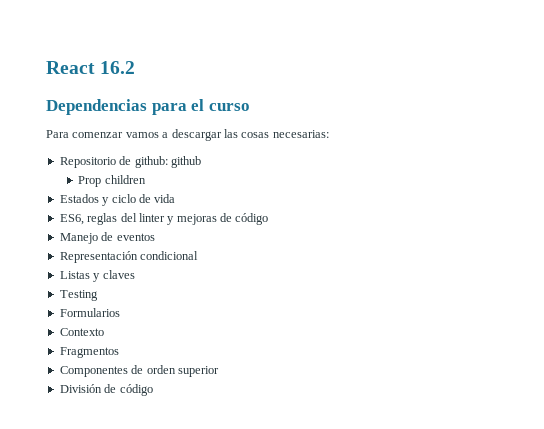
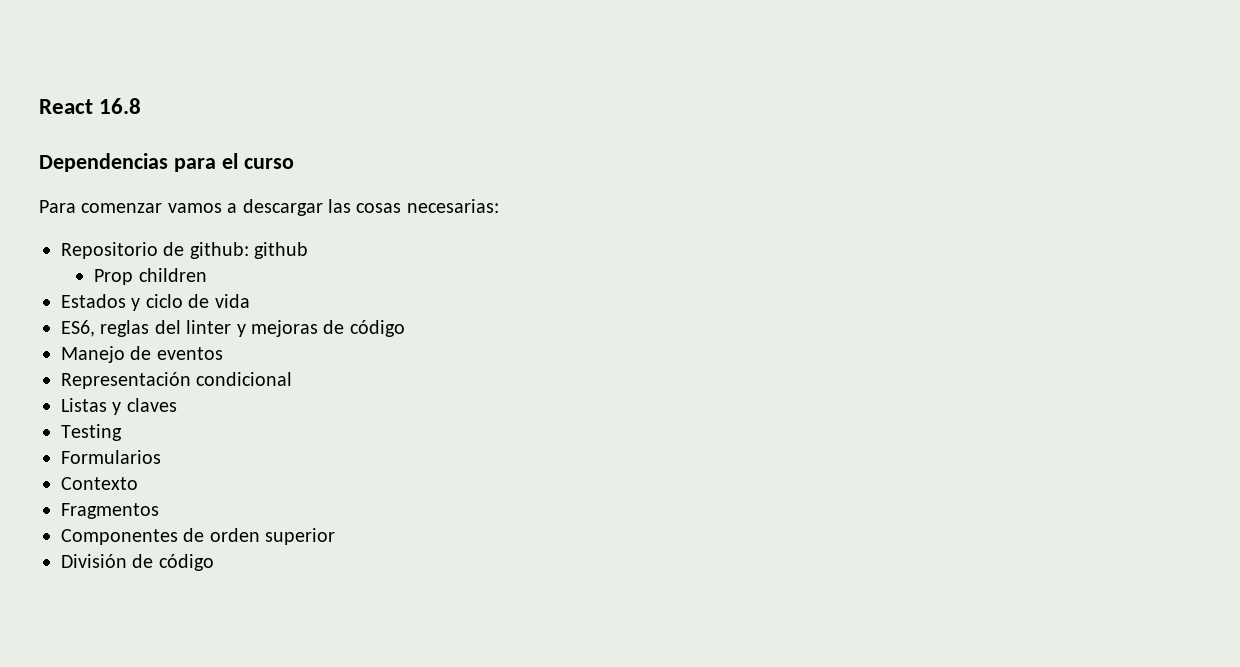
[100,61,136,74] 16.2 -> [99,98,142,114] 16.8

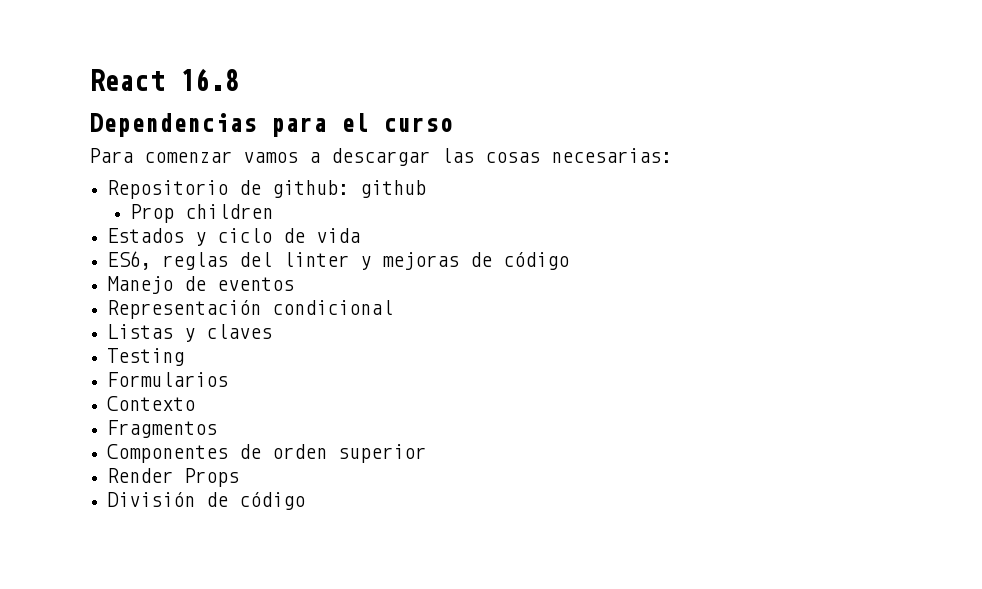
(336, 536) none -> [107,468,240,487] // Render Props

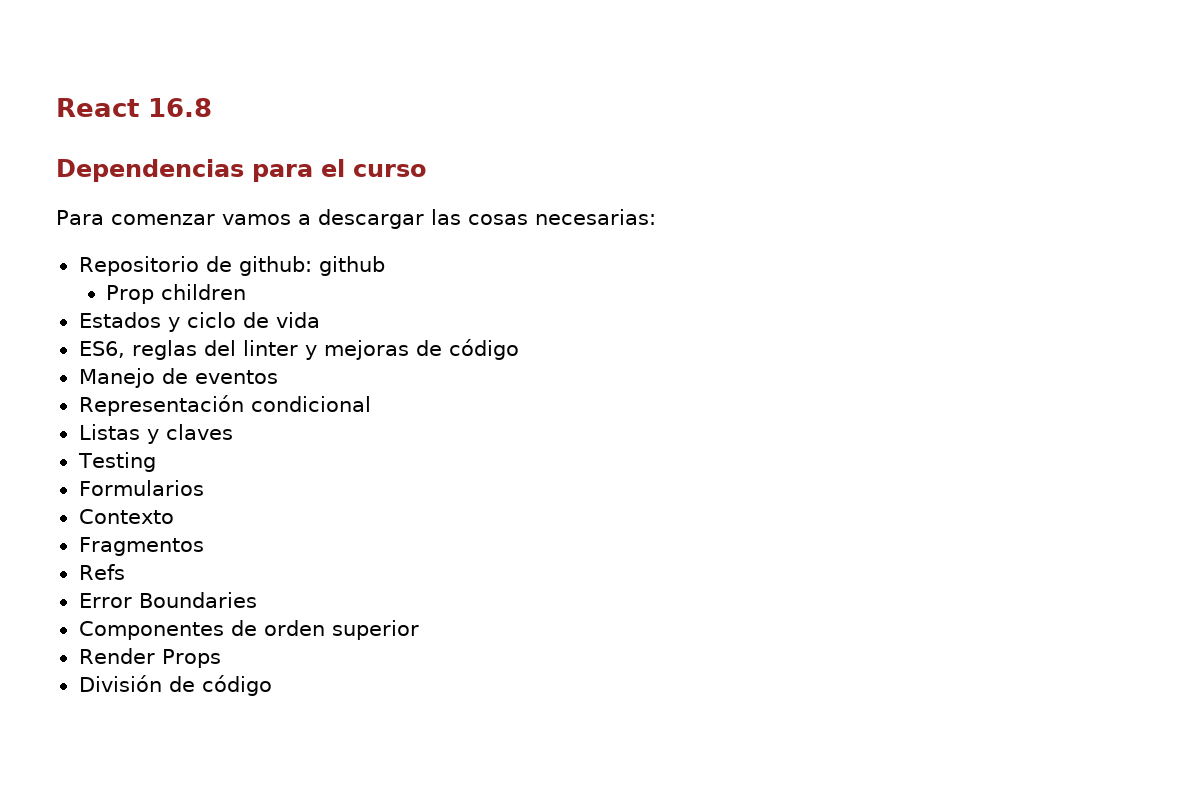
(218, 429) none -> [78,564,125,580] [78,592,257,608] // Refs // Error Boundaries

